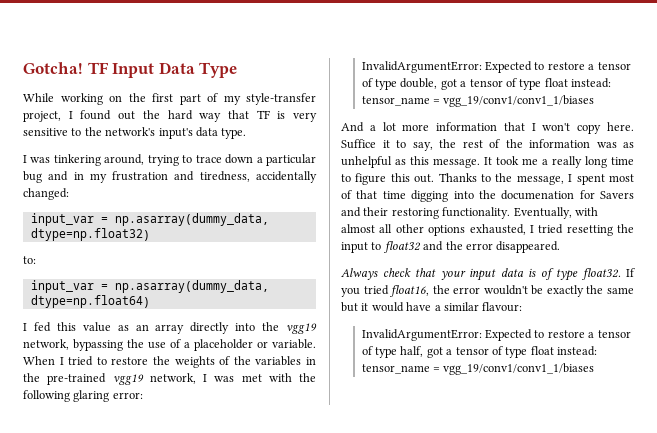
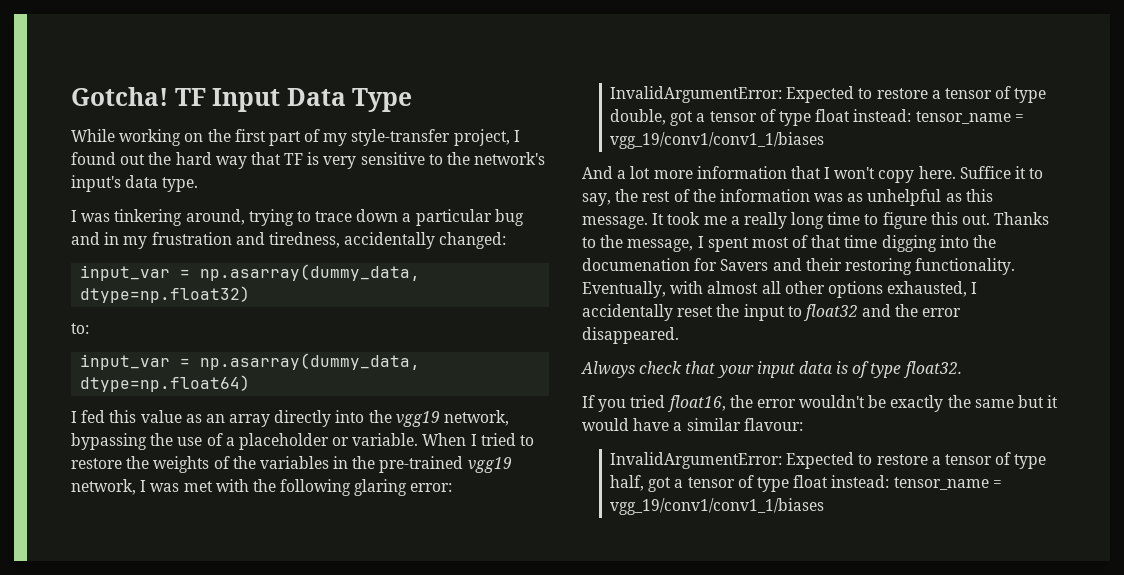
[538,224,613,236] tried resetting -> [582,304,714,321] accidentally reset
(621, 274) none -> (962, 369) //

